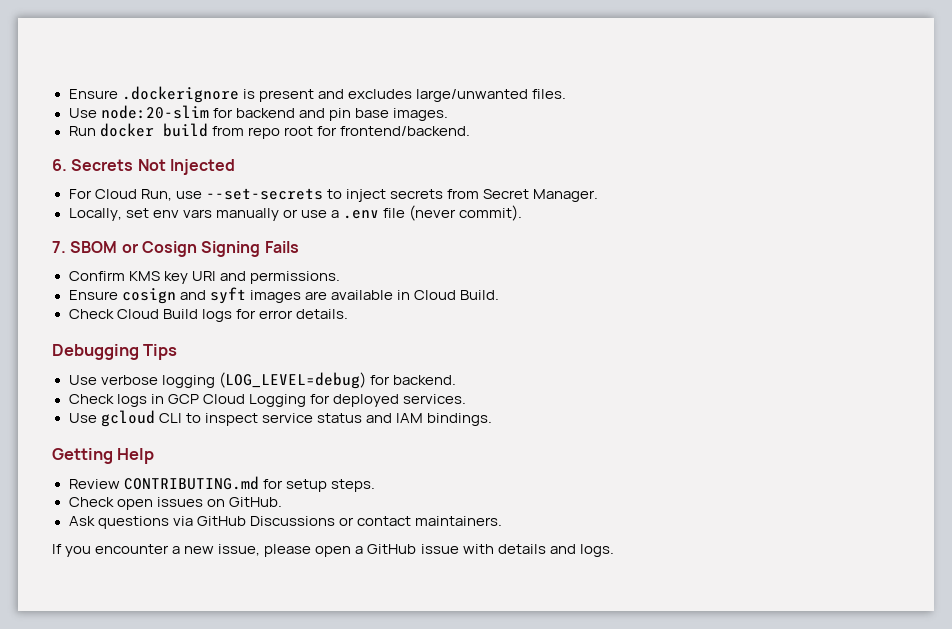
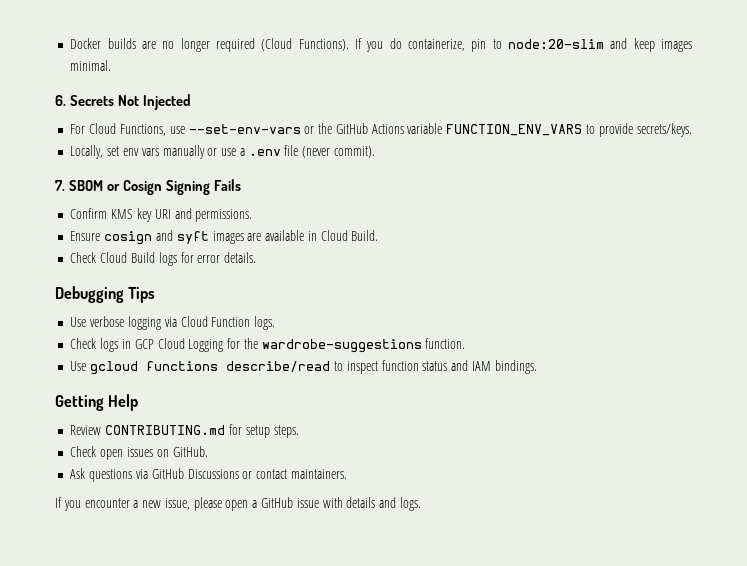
[68,86,566,103] [68,105,448,121] [68,123,470,139] Ensure .dockerignore is present and excludes large/unwanted files. // Use node:20-slim for backend and pin base images. // Run docker build from repo root for frontend/backend. -> [70,38,693,52] [70,60,112,71] Docker builds are no longer required (Cloud Functions). If you do containerize, pin to node:20-slim and keep images minimal.
[140,188,598,202] Run, use --set-secrets to inject secrets from Secret Manager. -> [119,123,692,137] Functions, use --set-env-vars or the GitHub Actions variable FUNCTION_ENV_VARS to provide secrets/keys.
[218,372,456,389] (LOG_LEVEL=debug) for backend. -> [164,316,276,330] via Cloud Function logs.
[332,394,466,407] deployed services. -> [243,338,466,353] the wardrobe-suggestions function.
[158,413,182,423] CLI -> [146,361,331,372] functions describe/read
[261,413,313,423] service -> [381,360,419,371] function

